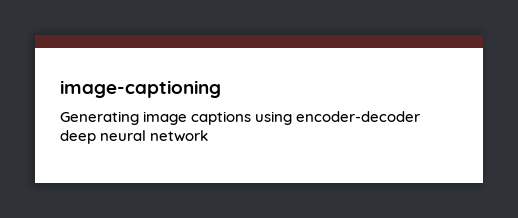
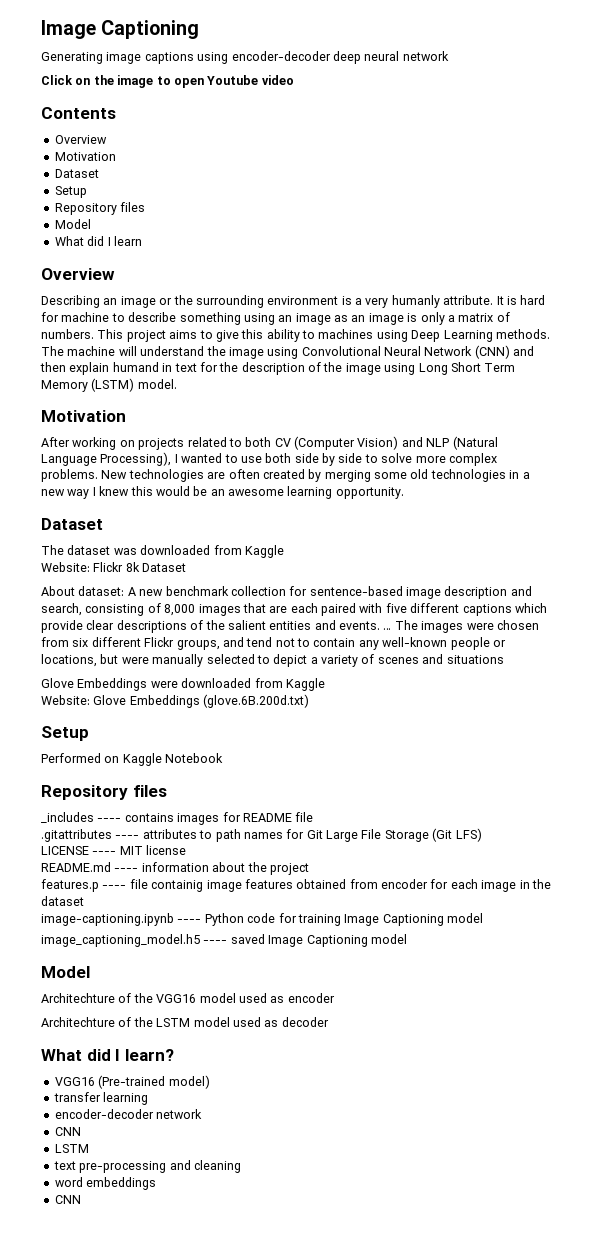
[60,80,221,98] image-captioning -> [41,20,200,39] Image Captioning
(209, 136) none -> [41,75,294,88] [41,107,116,119] [54,135,107,144] [54,152,116,161] [54,169,99,178] [54,186,87,198] [54,202,146,215] [54,219,91,229] [54,236,142,246] [41,268,115,280] [41,295,546,308] [41,312,510,325] [41,329,550,342] [41,345,535,359] [40,362,516,375] [41,378,177,392] [41,410,126,422] [41,436,498,450] [41,452,497,466] [41,469,530,482] [41,486,404,499] [41,518,103,530] [41,545,284,558] [41,562,187,572] [41,586,532,599] [41,603,547,616] [41,620,539,633] [41,637,506,650] [41,654,504,667] [41,678,325,691] [41,694,310,708] [41,726,89,741] [41,753,224,766] [41,785,167,800] [41,812,314,825] [41,828,482,842] [41,845,187,855] [41,862,309,875] [41,879,551,892] [41,896,84,906] [41,913,483,926] [41,934,407,947] [41,966,90,978] [41,993,335,1003] [41,1017,329,1027] [41,1049,174,1061] [54,1075,210,1089] [53,1092,149,1105] [54,1109,203,1119] [54,1127,81,1136] [54,1144,89,1153] [53,1160,241,1173] [54,1177,157,1190] [54,1195,81,1204] // Click on the image to open Youtube video // Contents // Overview // Motivation // Dataset // Setup // Repository files // Model // What did I learn // Overview // Describing an image or the surrounding environment is a very humanly attribute. It is hard for machine to describe something using an image as an image is only a matrix of numbers. This project aims to give this ability to machines using Deep Learning methods. The machine will understand the image using Convolutional Neural Network (CNN) and then explain humand in text for the description of the image using Long Short Term Memory (LSTM) model. // Motivation // After working on projects related to both CV (Computer Vision) and NLP (Natural Language Processing), I wanted to use both side by side to solve more complex problems. New technologies are often created by merging some old technologies in a new way I knew this would be an awesome learning opportunity. // Dataset // The dataset was downloaded from Kaggle // Website: Flickr 8k Dataset // About dataset: A new benchmark collection for sentence-based image description and search, consisting of 8,000 images that are each paired with five different captions which provide clear descriptions of the salient entities and events. … The images were chosen from six different Flickr groups, and tend not to contain any well-known people or locations, but were manually selected to depict a variety of scenes and situations // Glove Embeddings were downloaded from Kaggle // Website: Glove Embeddings (glove.6B.200d.txt) // Setup // Performed on Kaggle Notebook // Repository files // _includes ---- contains images for README file // .gitattributes ---- attributes to path names for Git Large File Storage (Git LFS) // LICENSE ---- MIT license // README.md ---- information about the project // features.p ---- file containig image features obtained from encoder for each image in the dataset // image-captioning.ipynb ---- Python code for training Image Captioning model // image_captioning_model.h5 ---- saved Image Captioning model // Model // Architechture of the VGG16 model used as encoder // Architechture of the LSTM model used as decoder // What did I learn? // VGG16 (Pre-trained model) // transfer learning // encoder-decoder network // CNN // LSTM // text pre-processing and cleaning // word embeddings // CNN

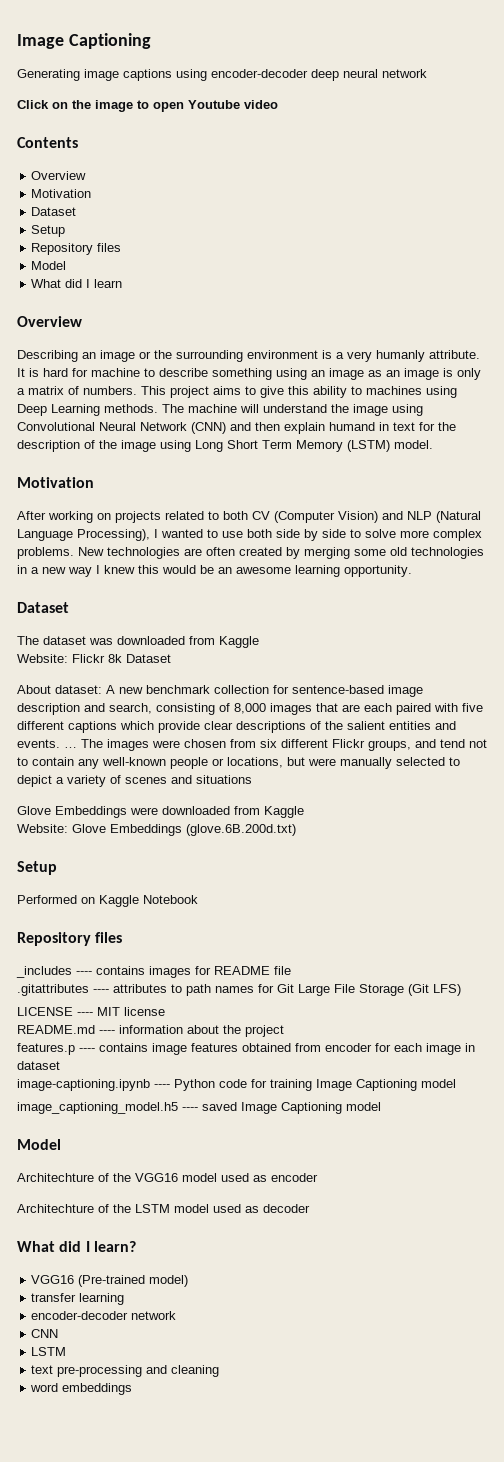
[129,879,204,892] file containig -> [99,1043,148,1052] contains
[531,879,551,889] the -> (475, 1047) none
[54,1195,81,1204] // CNN -> (133, 1389) none

